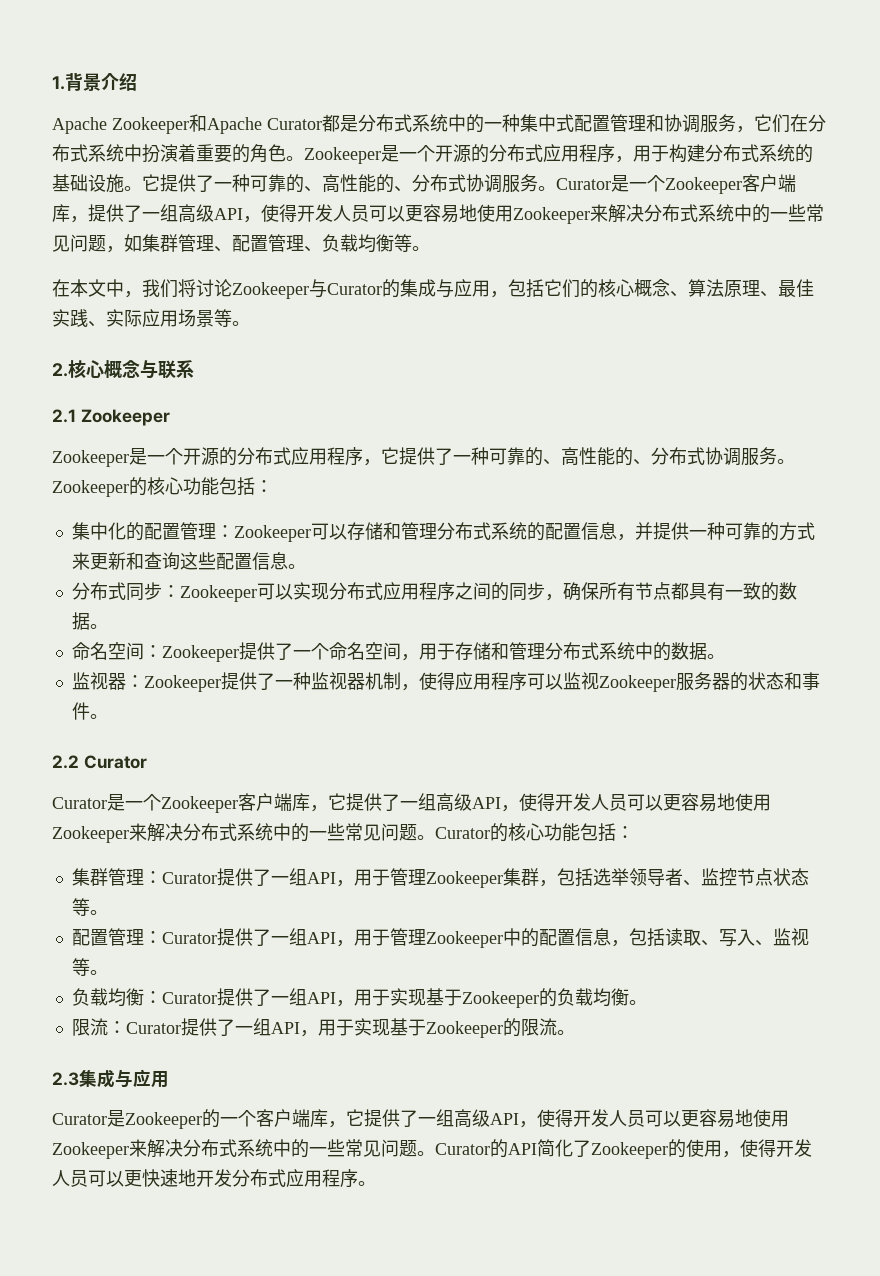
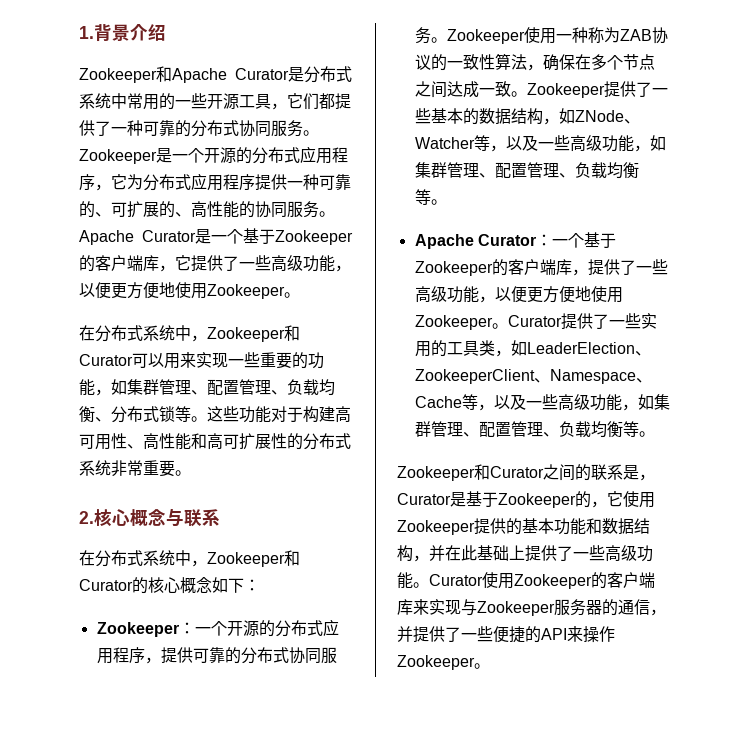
[52,117,107,134] Apache -> (166, 32) none
[322,114,340,132] 都 -> (289, 74) none
[466,114,826,133] [52,144,286,163] 的一种集中式配置管理和协调服务，它们在分布式系统中扮演着重要的角色 -> [127,93,351,110] [79,120,303,137] 常用的一些开源工具，它们都提供了一种可靠的分布式协同服务
[633,144,813,163] [52,174,796,194] [52,204,824,224] [52,234,430,253] [52,279,814,299] [52,309,250,327] [52,360,194,379] [52,409,170,426] [52,447,795,467] [52,477,273,497] [71,522,815,542] [71,552,306,570] [71,582,797,602] [71,612,108,630] [71,642,725,662] [71,672,820,692] [71,702,108,720] [52,755,147,769] [52,793,771,813] [52,823,634,843] [71,868,809,888] [71,898,108,916] [71,928,809,948] [71,958,108,976] [71,988,647,1008] [71,1018,575,1038] [52,1069,169,1088] [52,1109,789,1129] [52,1139,812,1159] [52,1169,358,1188] 用于构建分布式系统的基础设施。它提供了一种可靠的、高性能的、分布式协调服务。Curator是一个Zookeeper客户端库，提供了一组高级API，使得开发人员可以更容易地使用Zookeeper来解决分布式系统中的一些常见问题，如集群管理、配置管理、负载均衡等。 // 在本文中，我们将讨论Zookeeper与Curator的集成与应用，包括它们的核心概念、算法原理、最佳实践、实际应用场景等。 // 2.核心概念与联系 // 2.1 Zookeeper // Zookeeper是一个开源的分布式应用程序，它提供了一种可靠的、高性能的、分布式协调服务。Zookeeper的核心功能包括： // 集中化的配置管理：Zookeeper可以存储和管理分布式系统的配置信息，并提供一种可靠的方式来更新和查询这些配置信息。 // 分布式同步：Zookeeper可以实现分布式应用程序之间的同步，确保所有节点都具有一致的数据。 // 命名空间：Zookeeper提供了一个命名空间，用于存储和管理分布式系统中的数据。 // 监视器：Zookeeper提供了一种监视器机制，使得应用程序可以监视Zookeeper服务器的状态和事件。 // 2.2 Curator // Curator是一个Zookeeper客户端库，它提供了一组高级API，使得开发人员可以更容易地使用Zookeeper来解决分布式系统中的一些常见问题。Curator的核心功能包括： // 集群管理：Curator提供了一组API，用于管理Zookeeper集群，包括选举领导者、监控节点状态等。 // 配置管理：Curator提供了一组API，用于管理Zookeeper中的配置信息，包括读取、写入、监视等。 // 负载均衡：Curator提供了一组API，用于实现基于Zookeeper的负载均衡。 // 限流：Curator提供了一组API，用于实现基于Zookeeper的限流。 // 2.3集成与应用 // Curator是Zookeeper的一个客户端库，它提供了一组高级API，使得开发人员可以更容易地使用Zookeeper来解决分布式系统中的一些常见问题。Curator的API简化了Zookeeper的使用，使得开发人员可以更快速地开发分布式应用程序 -> [111,173,351,191] [79,201,335,218] [79,228,353,245] [79,255,351,272] [79,282,300,299] [79,325,300,342] [79,352,324,369] [79,379,335,396] [79,406,351,423] [79,433,351,450] [79,460,191,477] [79,508,220,527] [79,550,300,567] [79,577,260,594] [96,619,339,637] [96,647,337,664] [414,27,668,44] [414,53,655,71] [414,81,668,98] [414,108,640,125] [414,135,666,152] [414,162,639,179] [414,189,447,205] [414,232,616,249] [414,259,668,276] [414,286,623,303] [414,313,657,330] [414,340,651,357] [414,369,652,384] [414,394,670,411] [414,421,655,438] [397,464,655,481] [397,491,655,508] [397,518,650,535] [397,545,653,562] [397,572,655,589] [397,599,666,616] [397,626,615,643] [397,655,475,670] 它为分布式应用程序提供一种可靠的、可扩展的、高性能的协同服务。Apache Curator是一个基于Zookeeper的客户端库，它提供了一些高级功能，以便更方便地使用Zookeeper。 // 在分布式系统中，Zookeeper和Curator可以用来实现一些重要的功能，如集群管理、配置管理、负载均衡、分布式锁等。这些功能对于构建高可用性、高性能和高可扩展性的分布式系统非常重要。 // 2.核心概念与联系 // 在分布式系统中，Zookeeper和Curator的核心概念如下： // Zookeeper：一个开源的分布式应用程序，提供可靠的分布式协同服务。Zookeeper使用一种称为ZAB协议的一致性算法，确保在多个节点之间达成一致。Zookeeper提供了一些基本的数据结构，如ZNode、Watcher等，以及一些高级功能，如集群管理、配置管理、负载均衡等。 // Apache Curator：一个基于Zookeeper的客户端库，提供了一些高级功能，以便更方便地使用Zookeeper。Curator提供了一些实用的工具类，如LeaderElection、ZookeeperClient、Namespace、Cache等，以及一些高级功能，如集群管理、配置管理、负载均衡等。 // Zookeeper和Curator之间的联系是，Curator是基于Zookeeper的，它使用Zookeeper提供的基本功能和数据结构，并在此基础上提供了一些高级功能。Curator使用Zookeeper的客户端库来实现与Zookeeper服务器的通信，并提供了一些便捷的API来操作Zookeeper

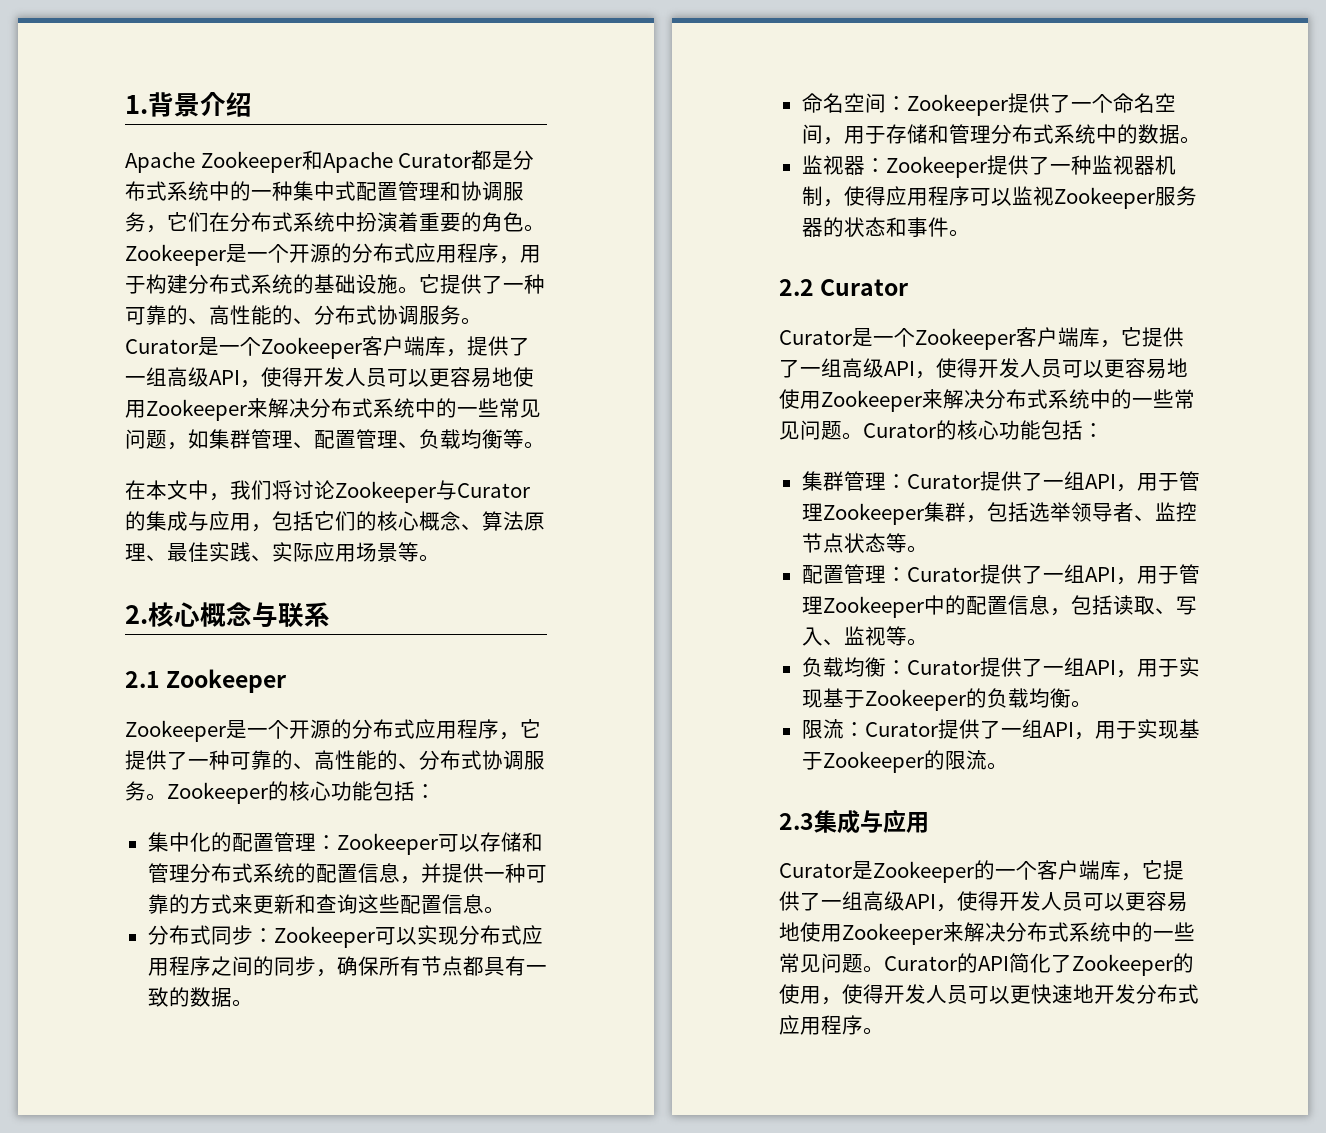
(166, 32) none -> [125,152,195,173] Apache
(289, 74) none -> [471,150,493,170] 都
[127,93,351,110] [79,120,303,137] 常用的一些开源工具，它们都提供了一种可靠的分布式协同服务 -> [230,181,524,201] [125,212,524,233] 的一种集中式配置管理和协调服务，它们在分布式系统中扮演着重要的角色
[111,173,351,191] [79,201,335,218] [79,228,353,245] [79,255,351,272] [79,282,300,299] [79,325,300,342] [79,352,324,369] [79,379,335,396] [79,406,351,423] [79,433,351,450] [79,460,191,477] [79,508,220,527] [79,550,300,567] [79,577,260,594] [96,619,339,637] [96,647,337,664] [414,27,668,44] [414,53,655,71] [414,81,668,98] [414,108,640,125] [414,135,666,152] [414,162,639,179] [414,189,447,205] [414,232,616,249] [414,259,668,276] [414,286,623,303] [414,313,657,330] [414,340,651,357] [414,369,652,384] [414,394,670,411] [414,421,655,438] [397,464,655,481] [397,491,655,508] [397,518,650,535] [397,545,653,562] [397,572,655,589] [397,599,666,616] [397,626,615,643] [397,655,475,670] 它为分布式应用程序提供一种可靠的、可扩展的、高性能的协同服务。Apache Curator是一个基于Zookeeper的客户端库，它提供了一些高级功能，以便更方便地使用Zookeeper。 // 在分布式系统中，Zookeeper和Curator可以用来实现一些重要的功能，如集群管理、配置管理、负载均衡、分布式锁等。这些功能对于构建高可用性、高性能和高可扩展性的分布式系统非常重要。 // 2.核心概念与联系 // 在分布式系统中，Zookeeper和Curator的核心概念如下： // Zookeeper：一个开源的分布式应用程序，提供可靠的分布式协同服务。Zookeeper使用一种称为ZAB协议的一致性算法，确保在多个节点之间达成一致。Zookeeper提供了一些基本的数据结构，如ZNode、Watcher等，以及一些高级功能，如集群管理、配置管理、负载均衡等。 // Apache Curator：一个基于Zookeeper的客户端库，提供了一些高级功能，以便更方便地使用Zookeeper。Curator提供了一些实用的工具类，如LeaderElection、ZookeeperClient、Namespace、Cache等，以及一些高级功能，如集群管理、配置管理、负载均衡等。 // Zookeeper和Curator之间的联系是，Curator是基于Zookeeper的，它使用Zookeeper提供的基本功能和数据结构，并在此基础上提供了一些高级功能。Curator使用Zookeeper的客户端库来实现与Zookeeper服务器的通信，并提供了一些便捷的API来操作Zookeeper -> [520,245,541,263] [125,274,545,294] [125,305,482,325] [125,336,530,359] [125,367,534,388] [125,398,541,421] [125,429,545,450] [125,480,530,503] [125,511,545,532] [125,542,440,562] [125,602,330,628] [125,669,288,693] [125,719,541,742] [125,750,545,770] [125,781,436,804] [147,832,543,855] [147,863,547,884] [147,894,505,914] [147,925,543,948] [147,956,547,977] [147,987,253,1007] [801,93,1176,116] [801,124,1201,145] [801,155,1176,178] [801,186,1197,209] [801,217,970,237] [779,279,910,296] [779,327,1184,350] [779,358,1188,379] [779,389,1195,412] [779,420,1104,440] [801,471,1200,492] [801,502,1197,525] [801,533,928,553] [801,564,1200,585] [801,595,1197,618] [801,626,928,646] [801,657,1200,678] [801,688,1092,711] [801,719,1200,740] [801,750,1008,773] [779,809,929,834] [779,860,1184,883] [779,891,1188,912] [779,922,1195,945] [779,953,1194,976] [779,984,1199,1005] [779,1015,863,1035] 用于构建分布式系统的基础设施。它提供了一种可靠的、高性能的、分布式协调服务。Curator是一个Zookeeper客户端库，提供了一组高级API，使得开发人员可以更容易地使用Zookeeper来解决分布式系统中的一些常见问题，如集群管理、配置管理、负载均衡等。 // 在本文中，我们将讨论Zookeeper与Curator的集成与应用，包括它们的核心概念、算法原理、最佳实践、实际应用场景等。 // 2.核心概念与联系 // 2.1 Zookeeper // Zookeeper是一个开源的分布式应用程序，它提供了一种可靠的、高性能的、分布式协调服务。Zookeeper的核心功能包括： // 集中化的配置管理：Zookeeper可以存储和管理分布式系统的配置信息，并提供一种可靠的方式来更新和查询这些配置信息。 // 分布式同步：Zookeeper可以实现分布式应用程序之间的同步，确保所有节点都具有一致的数据。 // 命名空间：Zookeeper提供了一个命名空间，用于存储和管理分布式系统中的数据。 // 监视器：Zookeeper提供了一种监视器机制，使得应用程序可以监视Zookeeper服务器的状态和事件。 // 2.2 Curator // Curator是一个Zookeeper客户端库，它提供了一组高级API，使得开发人员可以更容易地使用Zookeeper来解决分布式系统中的一些常见问题。Curator的核心功能包括： // 集群管理：Curator提供了一组API，用于管理Zookeeper集群，包括选举领导者、监控节点状态等。 // 配置管理：Curator提供了一组API，用于管理Zookeeper中的配置信息，包括读取、写入、监视等。 // 负载均衡：Curator提供了一组API，用于实现基于Zookeeper的负载均衡。 // 限流：Curator提供了一组API，用于实现基于Zookeeper的限流。 // 2.3集成与应用 // Curator是Zookeeper的一个客户端库，它提供了一组高级API，使得开发人员可以更容易地使用Zookeeper来解决分布式系统中的一些常见问题。Curator的API简化了Zookeeper的使用，使得开发人员可以更快速地开发分布式应用程序

